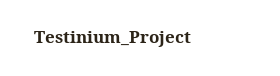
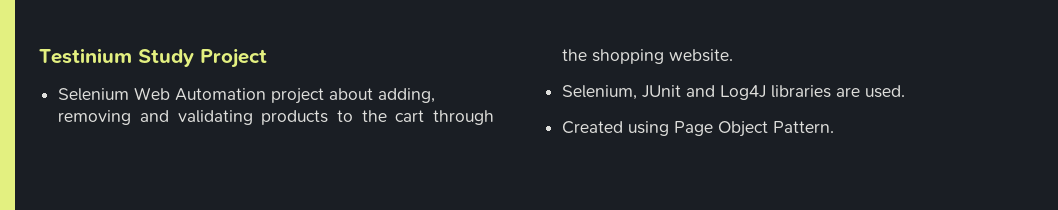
[34,31,191,47] Testinium_Project -> [39,48,267,68] [58,87,436,104] [58,110,495,125] [562,49,734,64] [562,85,906,100] [562,121,835,137] Testinium Study Project // Selenium Web Automation project about adding, removing and validating products to the cart through the shopping website. // Selenium, JUnit and Log4J libraries are used. // Created using Page Object Pattern.

